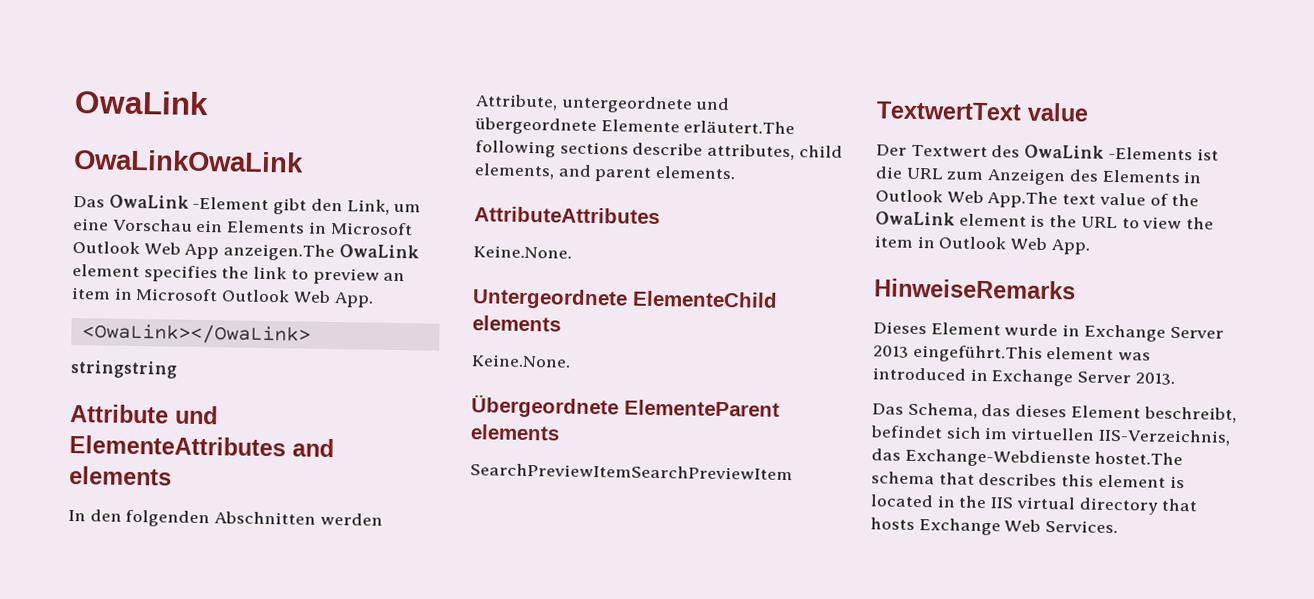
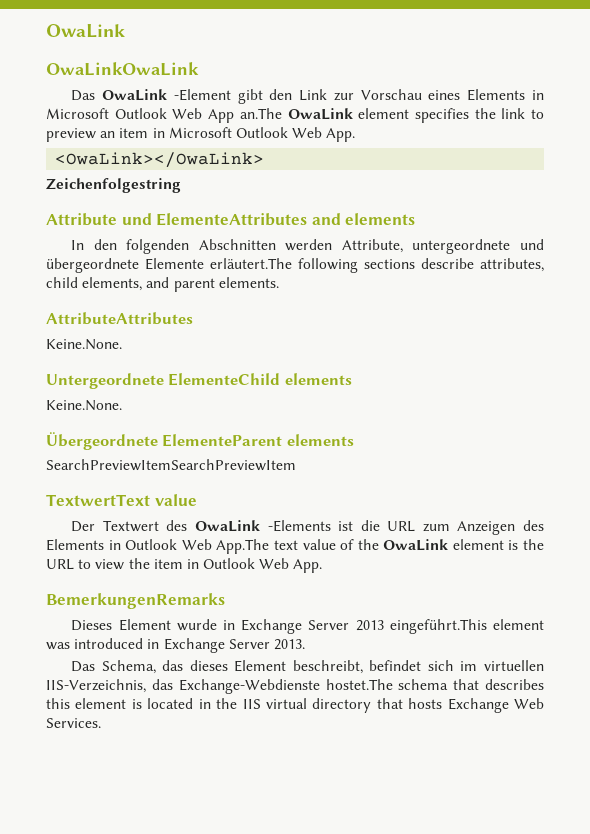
[346,199,422,215] [72,218,224,233] Link, um eine Vorschau ein -> [299,89,461,101] Link zur Vorschau eines
[223,243,336,262] anzeigen.The -> [239,108,282,119] an.The
[70,360,177,379] stringstring -> [46,178,181,193] Zeichenfolgestring
[874,278,1076,300] HinweiseRemarks -> [46,593,225,609] BemerkungenRemarks

